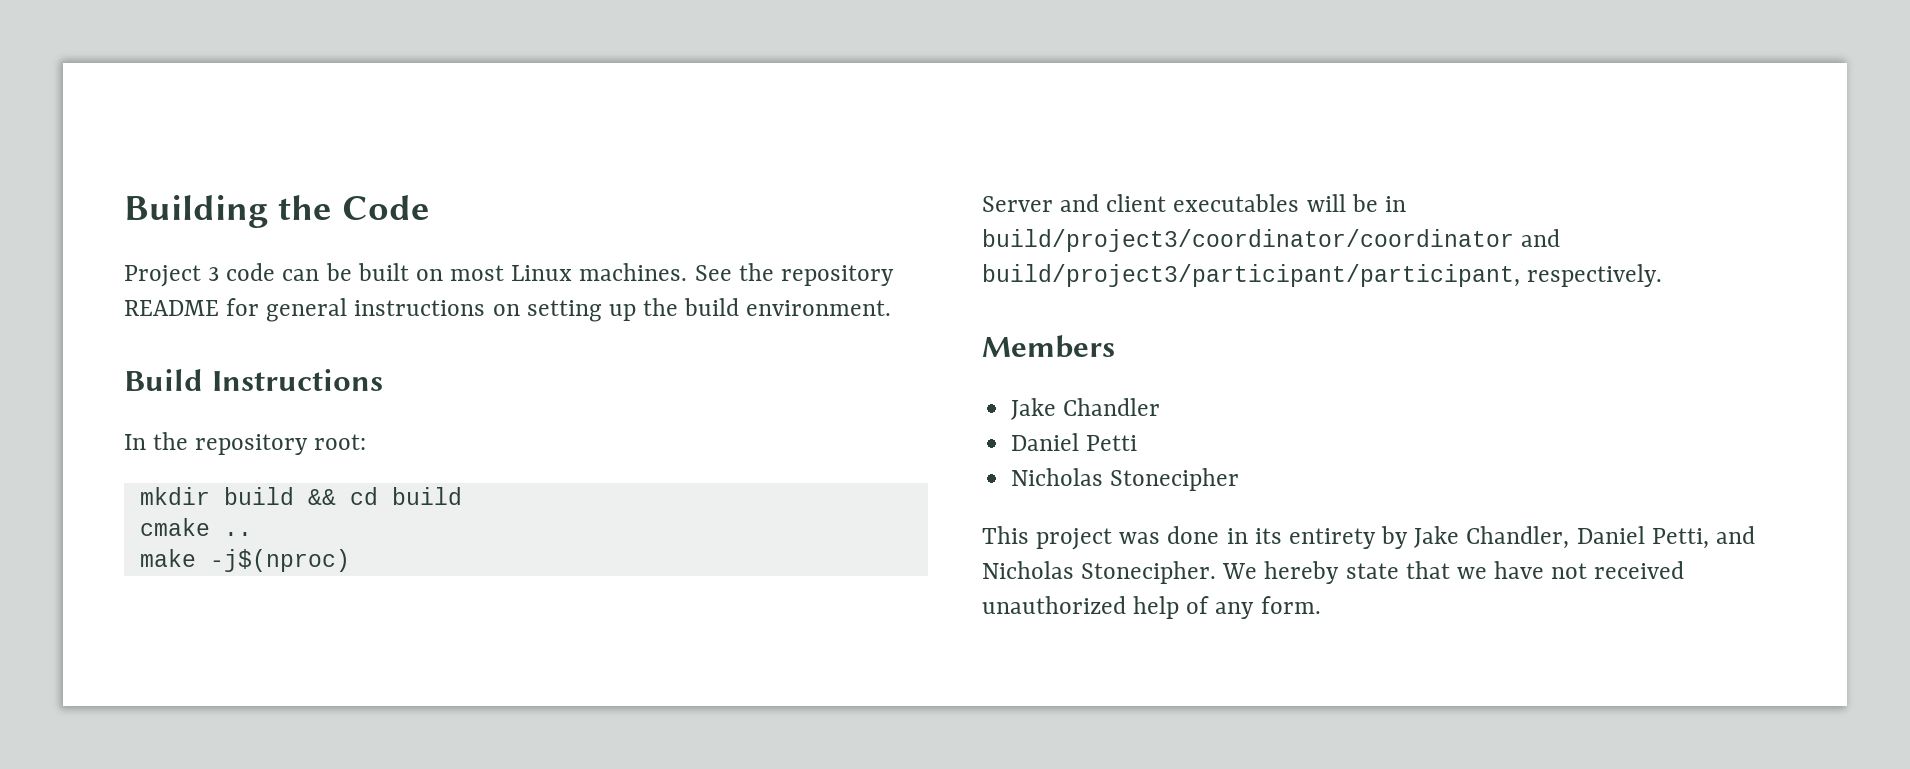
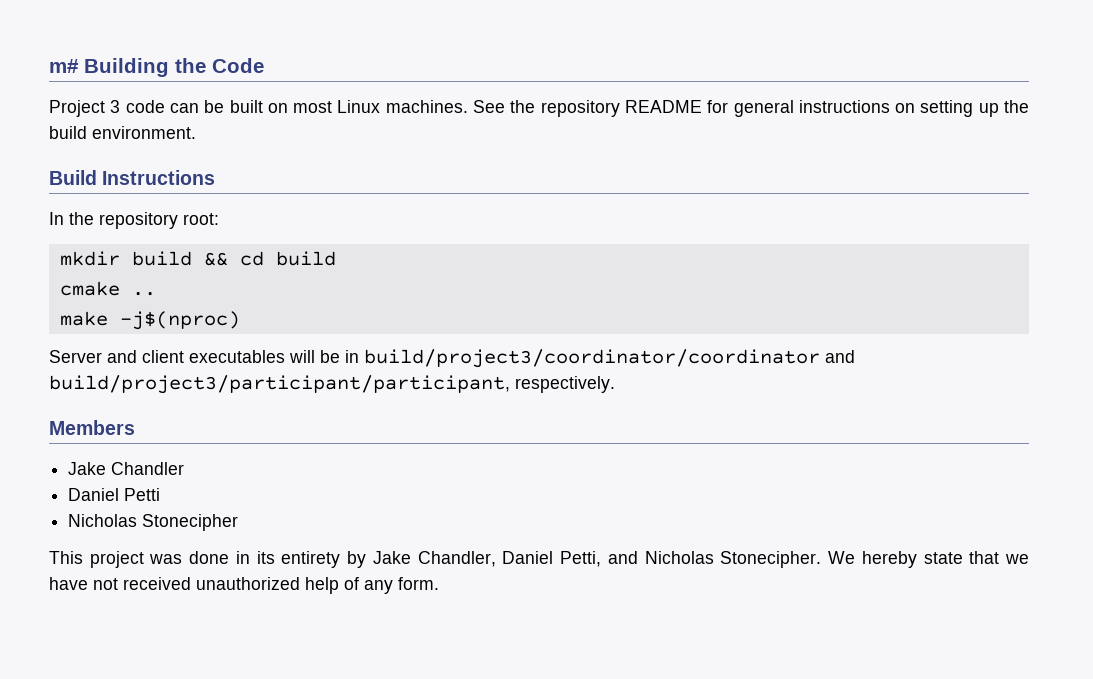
(124, 211) none -> [49,59,79,73] m#

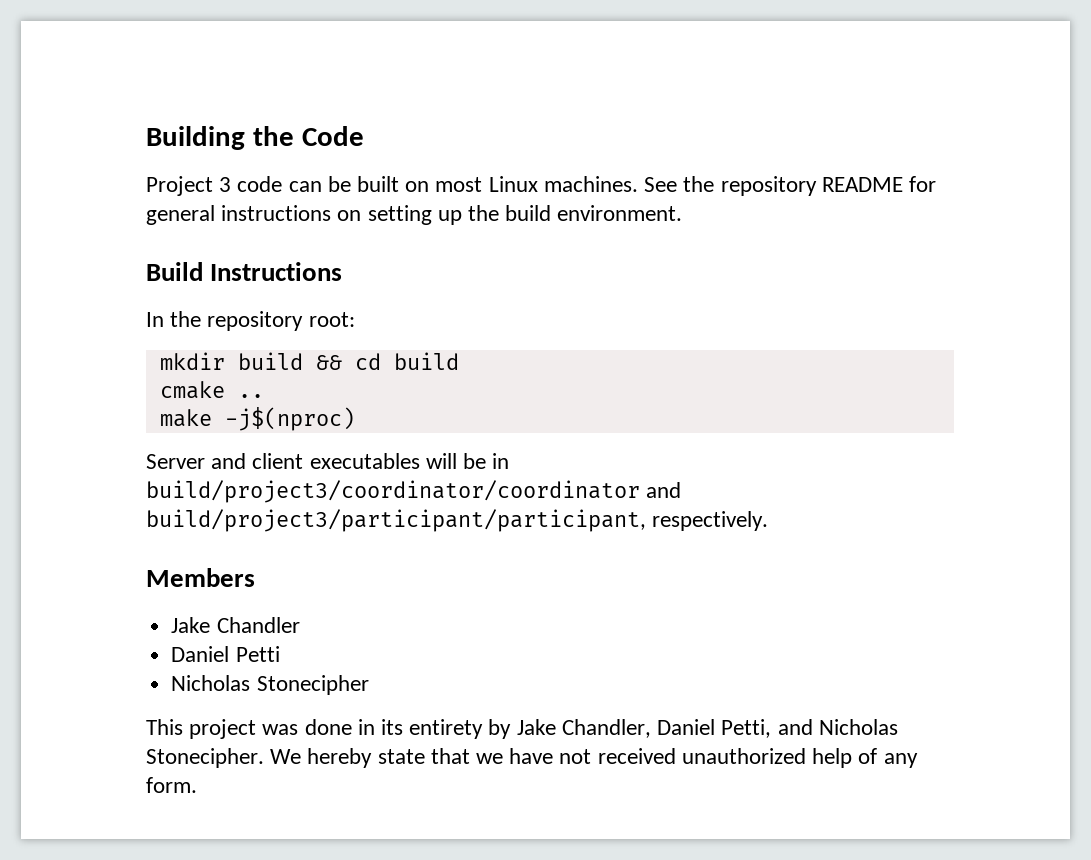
[49,59,79,73] m# -> (146, 138) none

